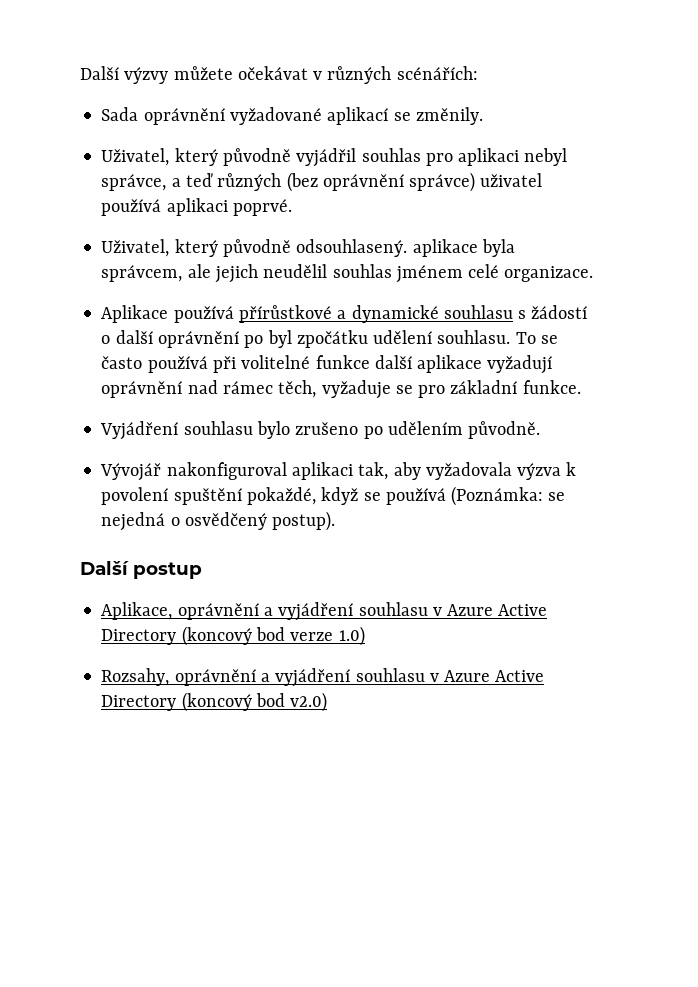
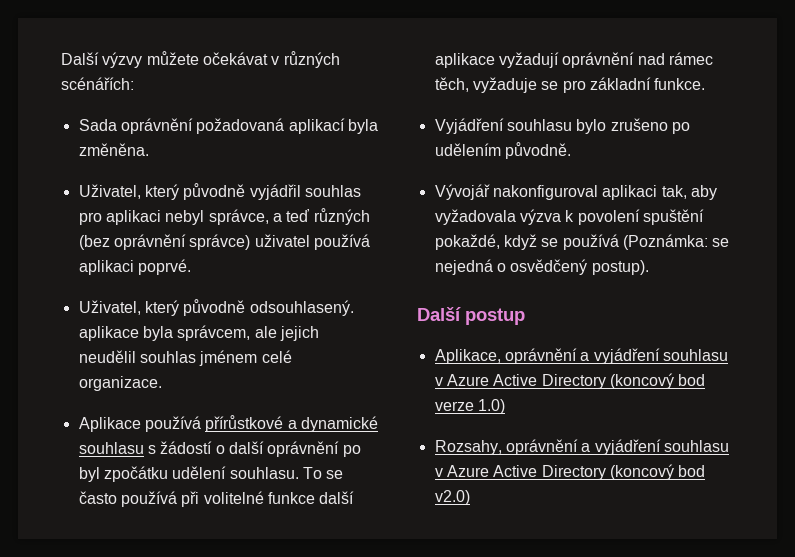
[229,107,483,125] vyžadované aplikací se změnily. -> [196,118,378,134] [78,143,149,156] požadovaná aplikací byla změněna.

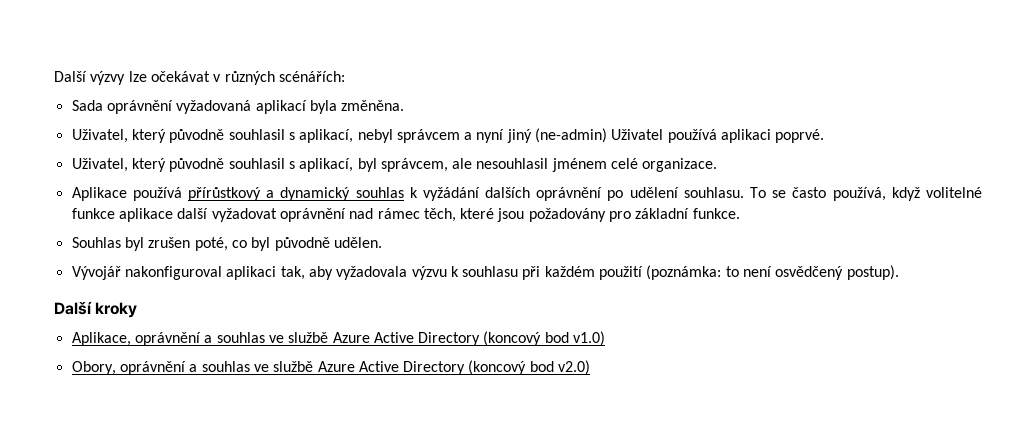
[146,51,199,65] můžete -> [128,71,147,82] lze
[196,118,285,134] požadovaná -> [176,100,252,114] vyžadovaná
[249,184,361,200] [78,208,370,225] [78,234,310,250] vyjádřil souhlas pro aplikaci nebyl správce, a teď různých (bez oprávnění správce) uživatel -> [228,128,664,143] souhlasil s aplikací, nebyl správcem a nyní jiný (ne-admin) Uživatel
[249,300,354,316] [78,325,319,341] [78,350,196,363] odsouhlasený. aplikace byla správcem, ale jejich neudělil souhlas -> [228,158,549,172] souhlasil s aplikací, byl správcem, ale nesouhlasil
[205,415,378,432] [78,441,361,457] [78,466,168,482] přírůstkové a dynamické souhlasu s žádostí o další oprávnění po byl zpočátku -> [187,187,624,201] přírůstkový a dynamický souhlas k vyžádání dalších oprávnění po
[120,491,355,507] [434,52,559,68] používá při volitelné funkce další aplikace vyžadují -> [832,187,982,201] [71,208,277,222] používá, když volitelné funkce aplikace další vyžadovat
[472,77,559,93] vyžaduje se -> [460,208,606,222] které jsou požadovány
[434,118,690,134] [434,142,571,159] Vyjádření souhlasu bylo zrušeno po udělením původně. -> [71,237,382,251] Souhlas byl zrušen poté, co byl původně udělen.
[519,209,704,225] [434,234,730,250] [434,259,506,275] výzva k povolení spuštění pokaždé, když se používá (Poznámka: se nejedná o -> [411,265,773,280] výzvu k souhlasu při každém použití (poznámka: to není
[465,308,525,325] postup -> [95,302,138,318] kroky
[593,348,728,364] [434,373,706,389] [434,399,505,414] [434,439,729,455] [434,468,443,477] vyjádření souhlasu v Azure Active Directory (koncový bod verze 1.0) // Rozsahy, oprávnění a vyjádření souhlasu v -> [216,331,606,346] [71,361,314,375] souhlas ve službě Azure Active Directory (koncový bod v1.0) // Obory, oprávnění a souhlas ve službě

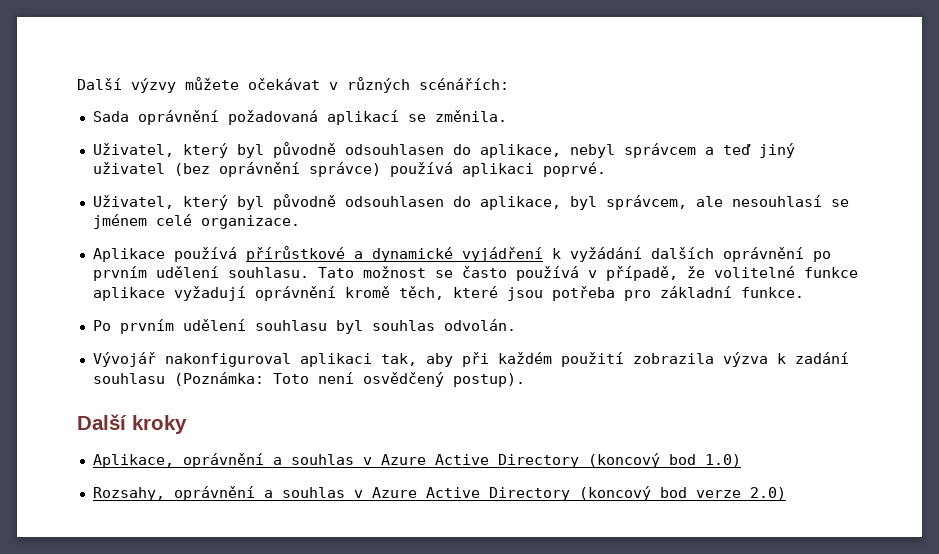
[128,71,147,82] lze -> [185,77,239,90] můžete
[176,100,405,114] [71,128,664,143] vyžadovaná aplikací byla změněna. // Uživatel, který původně souhlasil s aplikací, nebyl správcem a nyní jiný (ne-admin) Uživatel -> [227,110,507,125] [92,142,795,158] [92,162,381,177] požadovaná aplikací se změnila. // Uživatel, který byl původně odsouhlasen do aplikace, nebyl správcem a teď jiný uživatel (bez oprávnění správce)
[169,158,354,172] původně souhlasil s aplikací, -> [236,194,561,210] byl původně odsouhlasen do aplikace,
[476,158,549,169] nesouhlasil -> [731,195,849,207] nesouhlasí se
[187,187,404,201] přírůstkový a dynamický souhlas -> [245,246,543,262] přírůstkové a dynamické vyjádření
(624, 195) none -> [92,266,147,281] prvním
[750,187,982,201] [71,208,420,222] To se často používá, když volitelné funkce aplikace další vyžadovat oprávnění nad rámec -> [317,266,858,281] [92,286,390,301] Tato možnost se často používá v případě, že volitelné funkce aplikace vyžadují oprávnění kromě
[528,208,606,222] požadovány -> [551,286,615,301] potřeba
[71,237,382,251] Souhlas byl zrušen poté, co byl původně udělen. -> [92,319,516,334] Po prvním udělení souhlasu byl souhlas odvolán.
[336,265,739,280] vyžadovala výzvu k souhlasu při každém použití (poznámka: to -> [461,352,849,367] [92,372,309,386] při každém použití zobrazila výzva k zadání souhlasu (Poznámka: Toto
[268,331,606,346] [71,360,591,375] ve službě Azure Active Directory (koncový bod v1.0) // Obory, oprávnění a souhlas ve službě Azure Active Directory (koncový bod v2.0) -> [362,453,741,468] [92,486,786,501] v Azure Active Directory (koncový bod 1.0) // Rozsahy, oprávnění a souhlas v Azure Active Directory (koncový bod verze 2.0)

